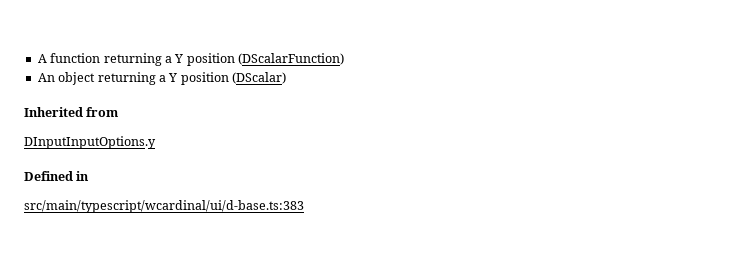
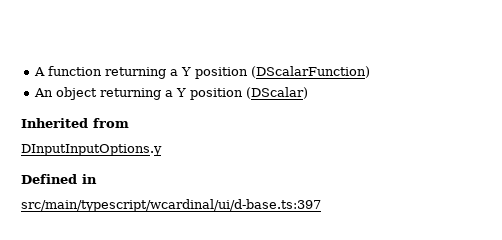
[24,200,304,213] src/main/typescript/wcardinal/ui/d-base.ts:383 -> [21,199,321,212] src/main/typescript/wcardinal/ui/d-base.ts:397

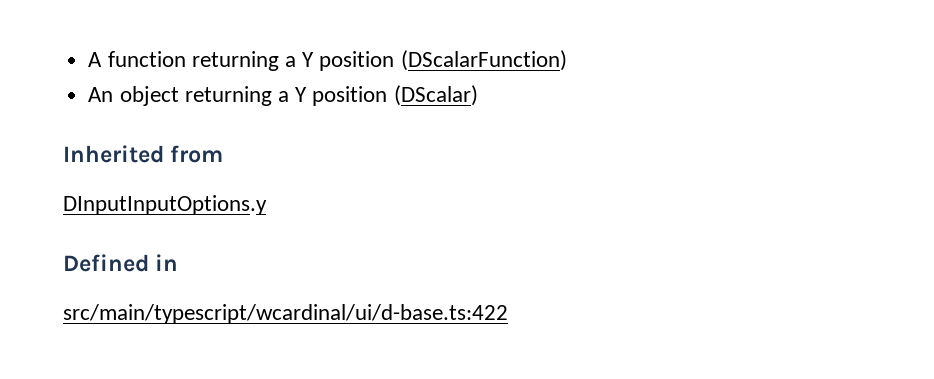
[21,199,321,212] src/main/typescript/wcardinal/ui/d-base.ts:397 -> [63,304,508,324] src/main/typescript/wcardinal/ui/d-base.ts:422

